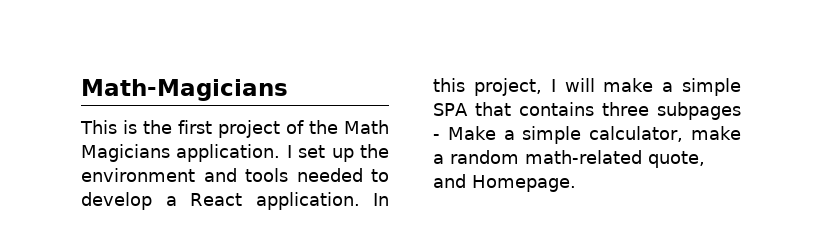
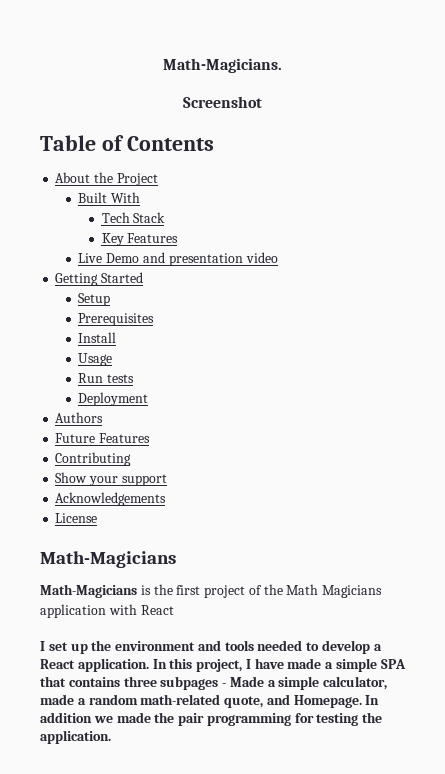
(81, 90) none -> [163,58,282,73] [183,96,262,108] [40,135,214,151] [55,172,158,186] [78,192,141,203] [101,212,166,223] [101,233,179,246] [78,252,278,266] [55,272,144,286] [78,293,111,306] [78,313,155,326] [78,332,117,343] [78,353,113,366] [78,373,135,383] [78,392,149,406] [55,412,104,423] [55,433,151,443] [55,452,132,466] [55,472,167,486] [55,492,167,506] [55,513,98,523] Math-Magicians. // Screenshot // Table of Contents // About the Project // Built With // Tech Stack // Key Features // Live Demo and presentation video // Getting Started // Setup // Prerequisites // Install // Usage // Run tests // Deployment // Authors // Future Features // Contributing // Show your support // Acknowledgements // License //
[80,120,117,134] This -> [40,584,137,598] Math-Magicians
[176,144,281,162] application. -> [40,604,174,618] application with React //
[564,78,654,92] will make -> [254,658,322,669] have made
[447,126,496,140] Make -> [229,676,264,687] Made
[691,126,741,140] make -> [40,694,74,705] made
(576, 183) none -> [365,695,380,705] [40,712,383,726] [40,730,111,744] In addition we made the pair programming for testing the application.

